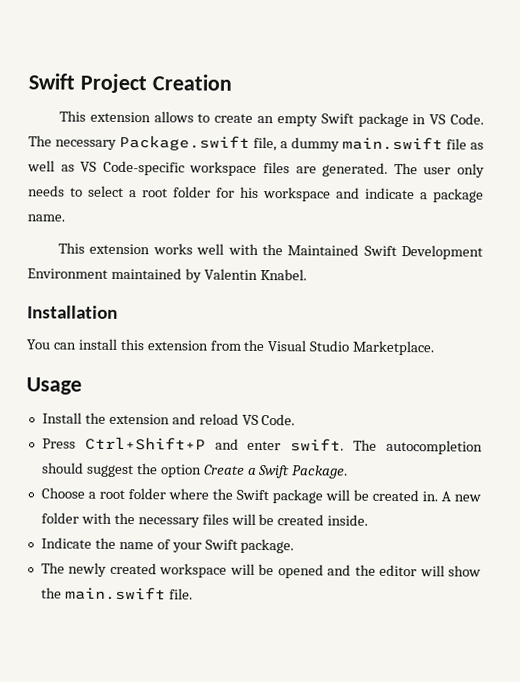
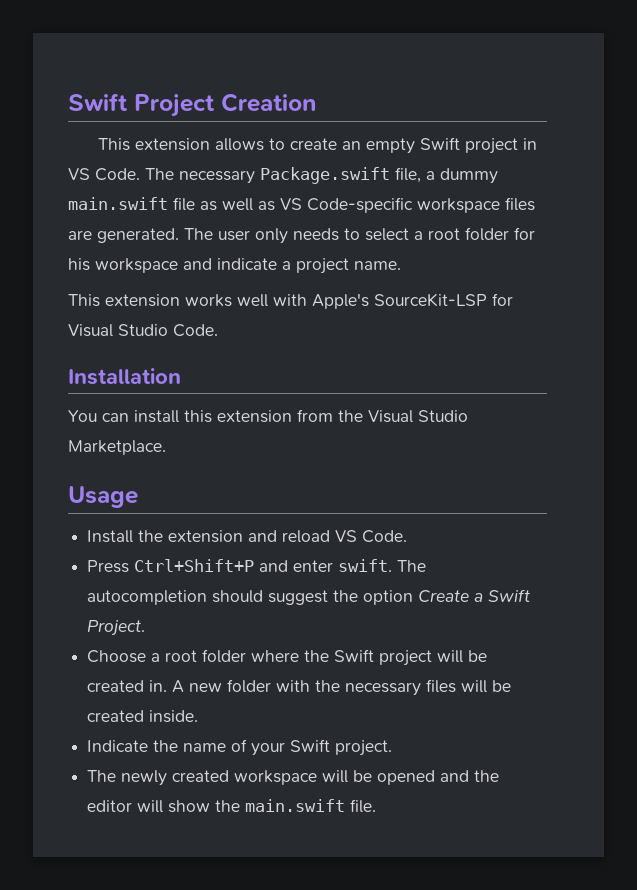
[357,112,409,128] package -> [464,138,518,154] project
[433,188,484,203] package -> [296,258,349,274] project
[261,244,483,260] [27,267,307,283] the Maintained Swift Development Environment maintained by Valentin Knabel. -> [312,293,513,309] [68,324,218,337] Apple's SourceKit-LSP for Visual Studio Code.
[291,465,349,479] Package. -> [87,620,146,636] Project.
[271,489,323,504] package -> [379,650,433,666] project
[240,538,295,554] package. -> [335,740,393,756] project.

